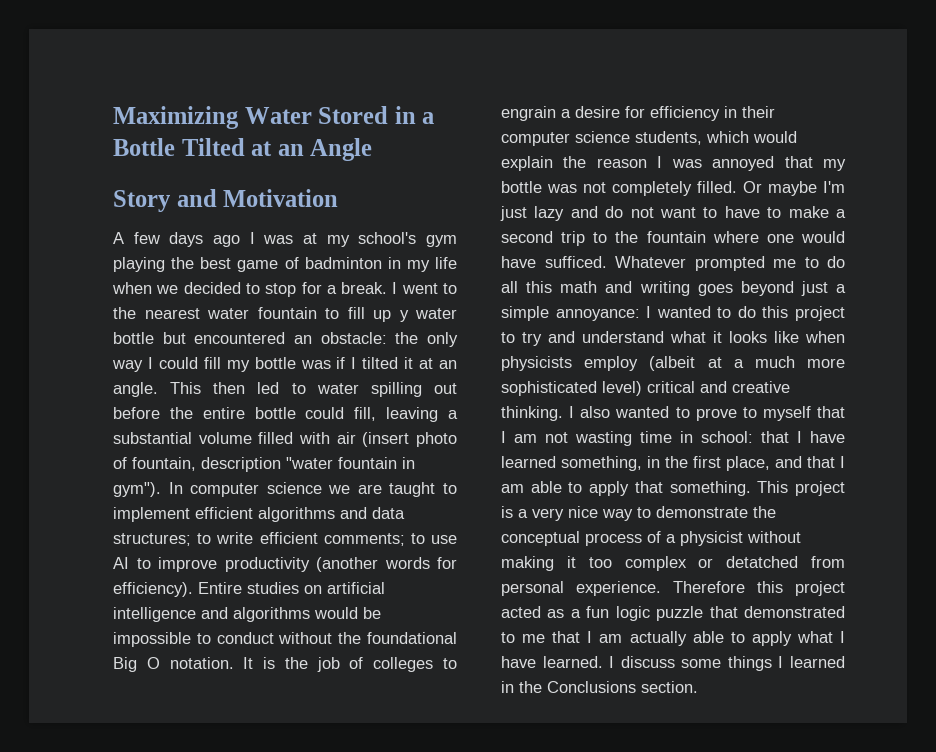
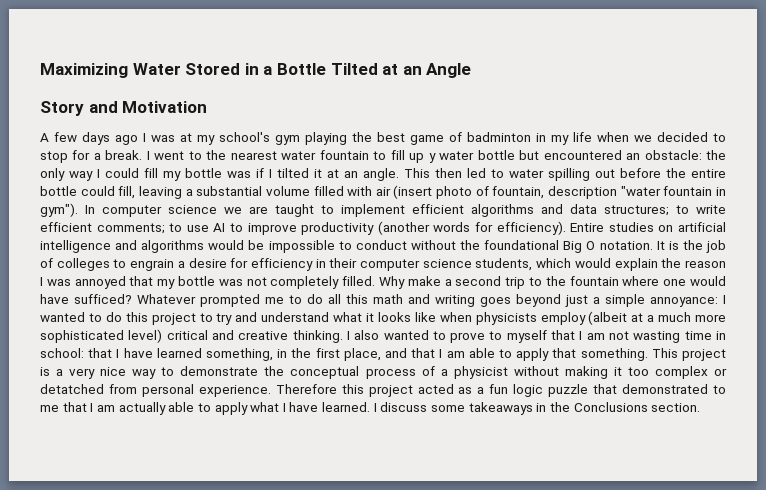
[743,181,845,196] [500,206,782,221] Or maybe I'm just lazy and do not want to have to -> [379,276,406,289] Why
[544,256,607,268] sufficed. -> [74,294,132,304] sufficed?
[727,656,845,671] things I learned -> [468,402,533,415] takeaways

